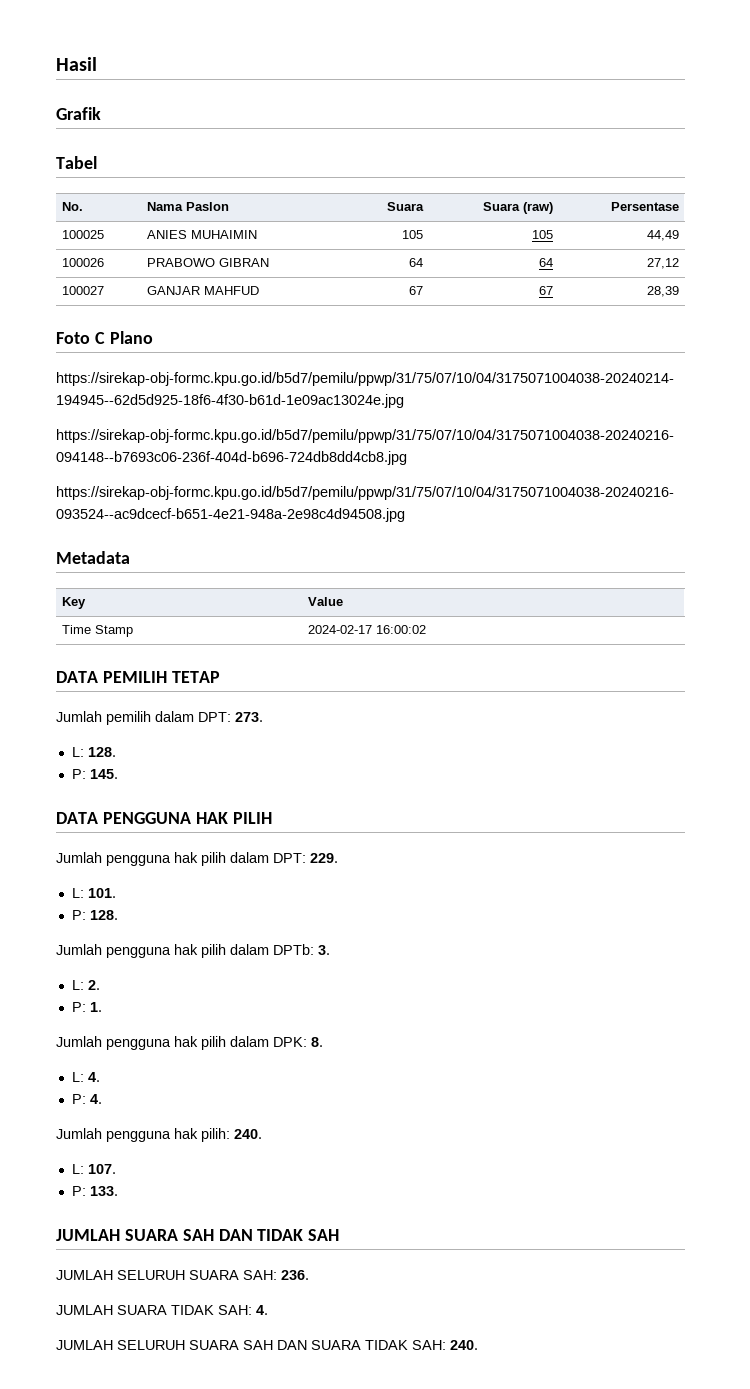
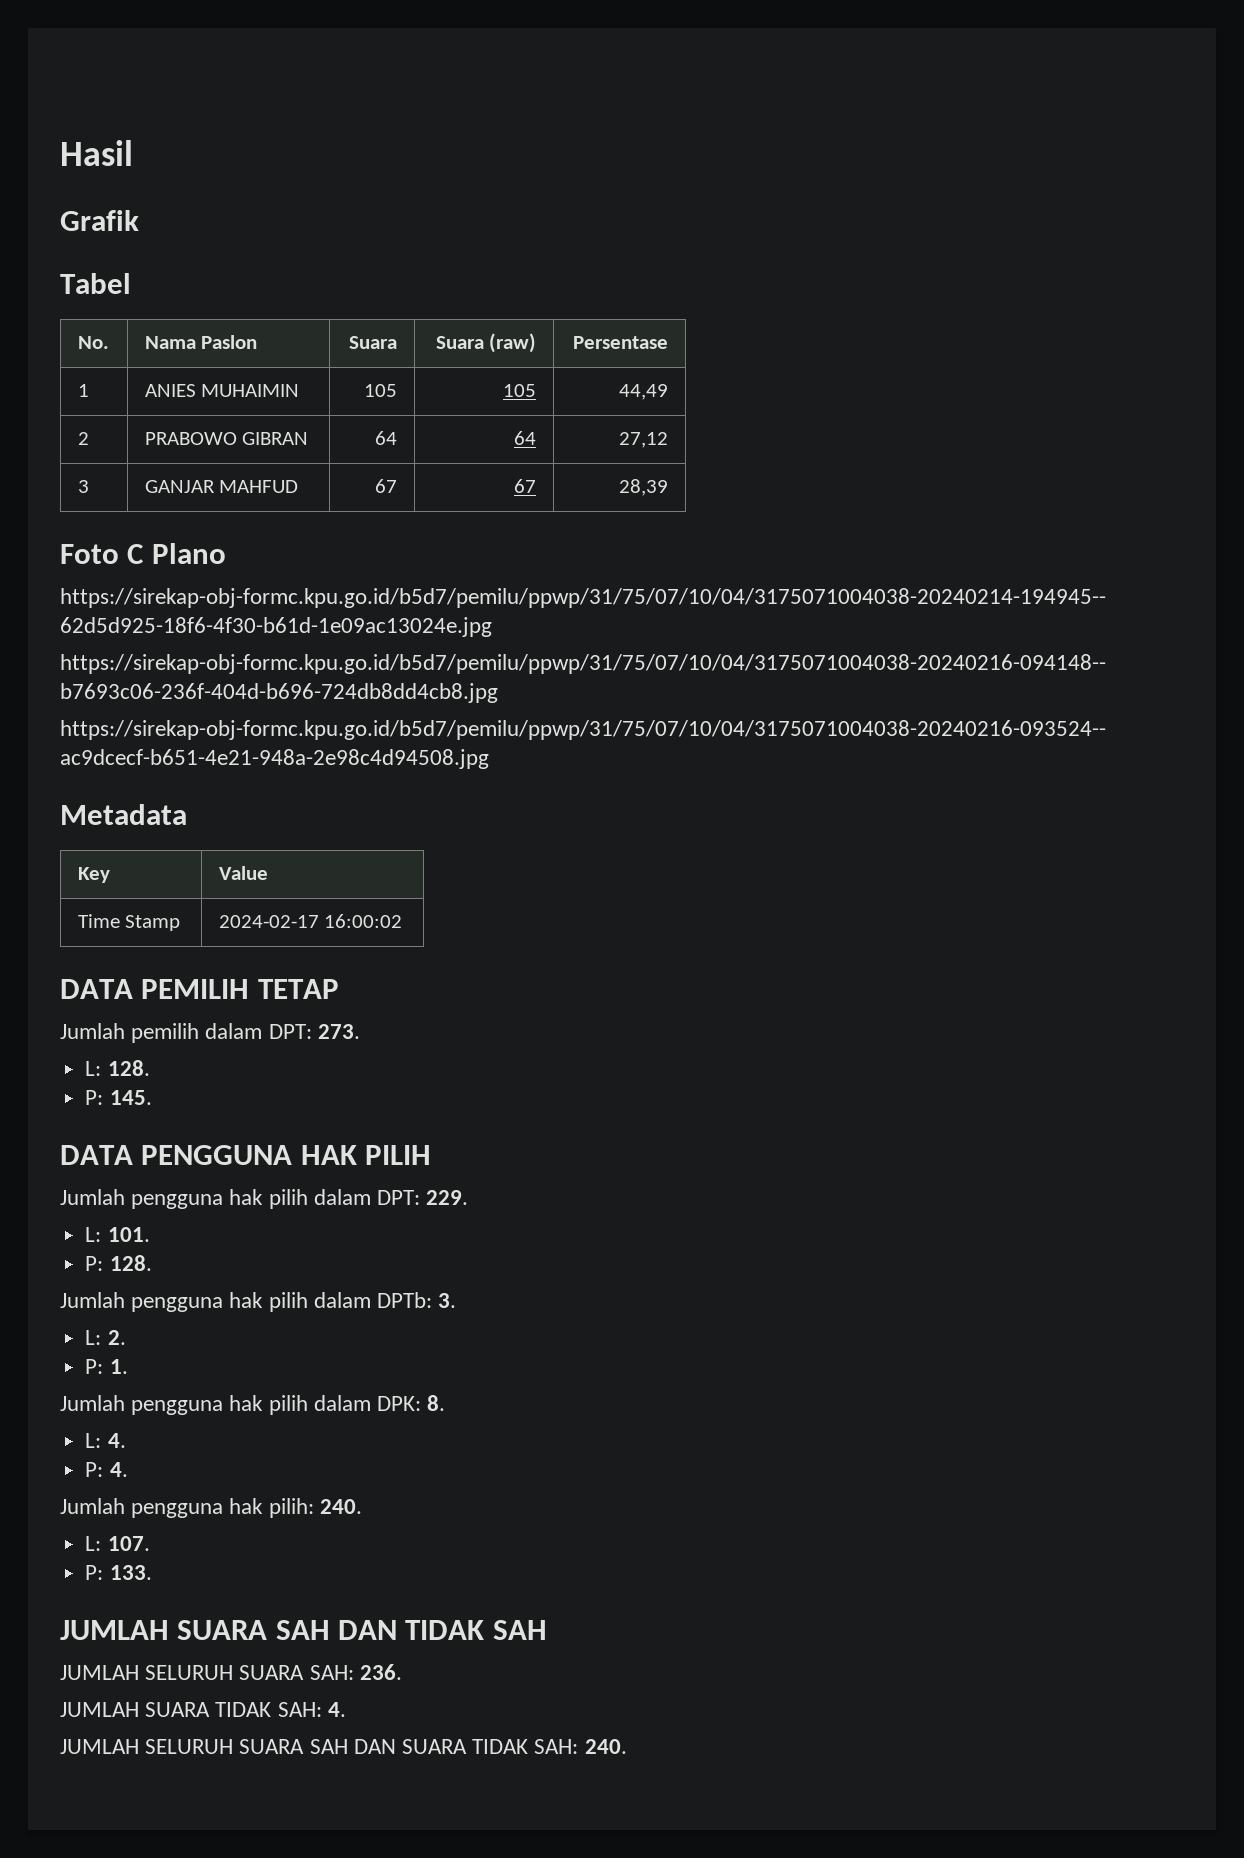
[62,230,105,239] 100025 -> [77,384,89,397] 1
[62,258,105,267] 100026 -> [77,432,89,445] 2
[62,286,105,295] 100027 -> [77,480,89,493] 3

